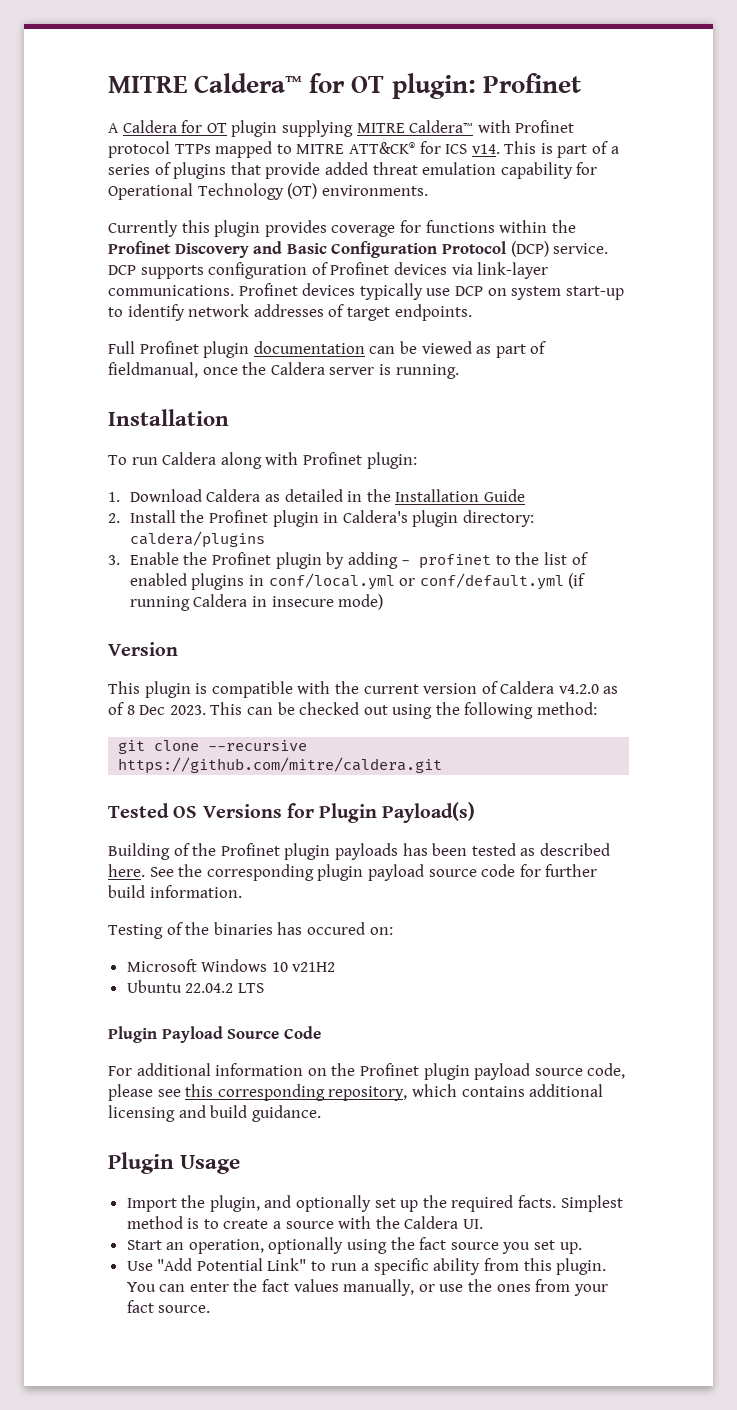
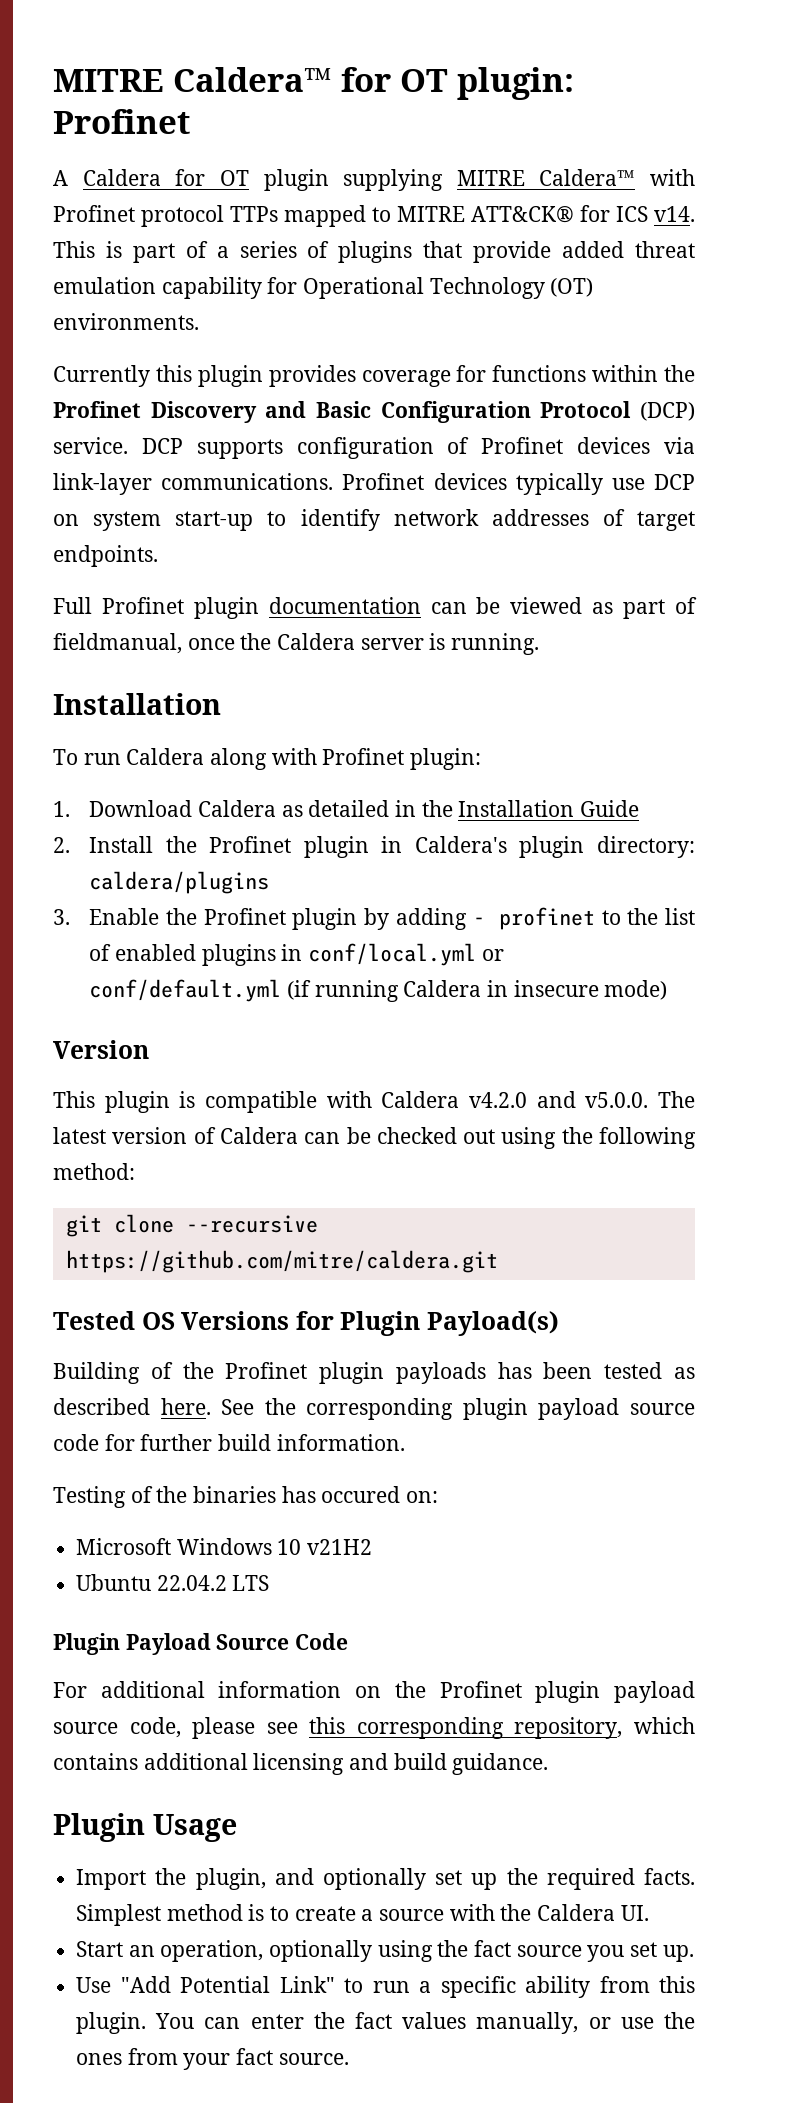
[334,681,619,694] [108,702,243,715] the current version of Caldera v4.2.0 as of 8 Dec 2023. This -> [381,1091,695,1108] [53,1127,298,1144] Caldera v4.2.0 and v5.0.0. The latest version of Caldera

